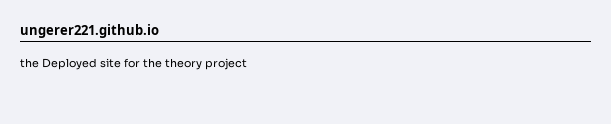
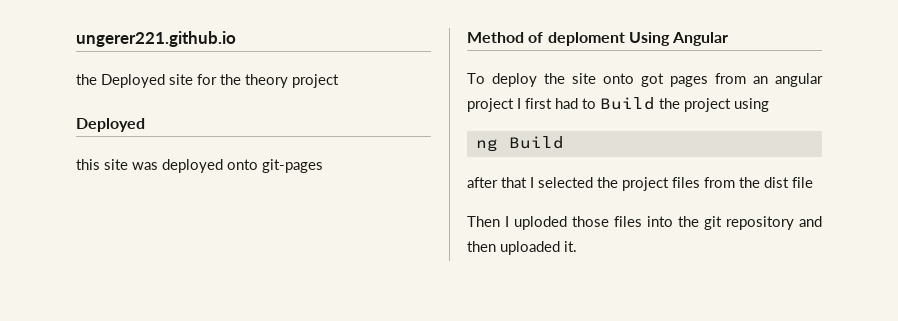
(247, 64) none -> [76,118,145,132] [76,159,323,173] [467,32,729,46] [467,73,823,87] [467,97,769,112] [475,136,564,152] [467,177,813,191] [467,216,822,230] [467,241,577,255] // Deployed // this site was deployed onto git-pages // Method of deploment Using Angular // To deploy the site onto got pages from an angular project I first had to Build the project using // ng Build // after that I selected the project files from the dist file // Then I uploded those files into the git repository and then uploaded it.

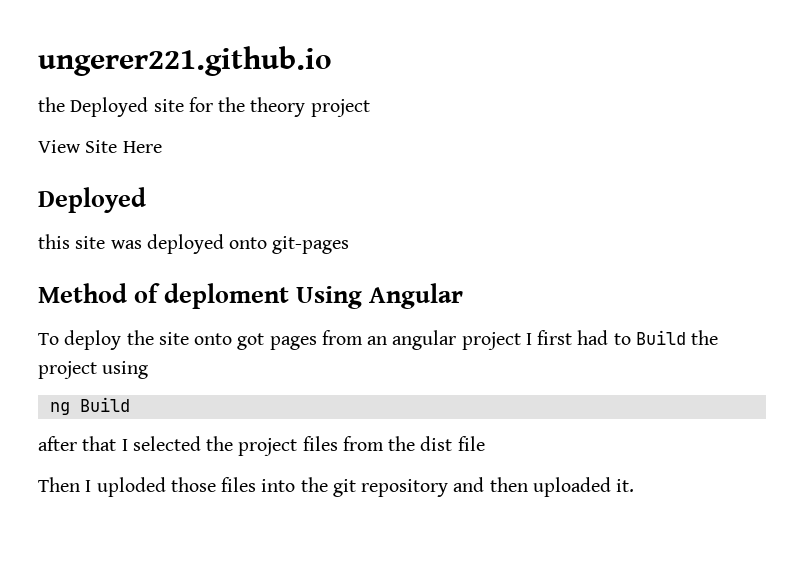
(339, 81) none -> [38,140,162,153] // View Site Here

